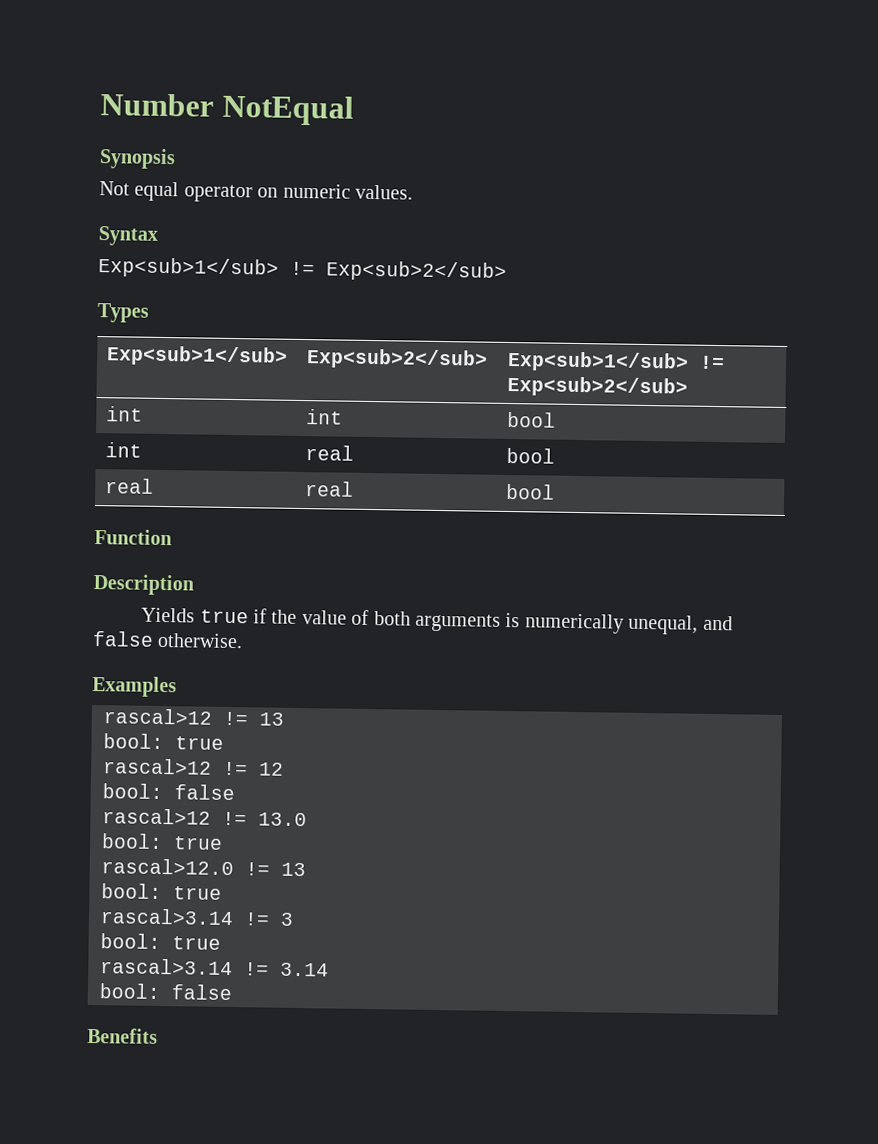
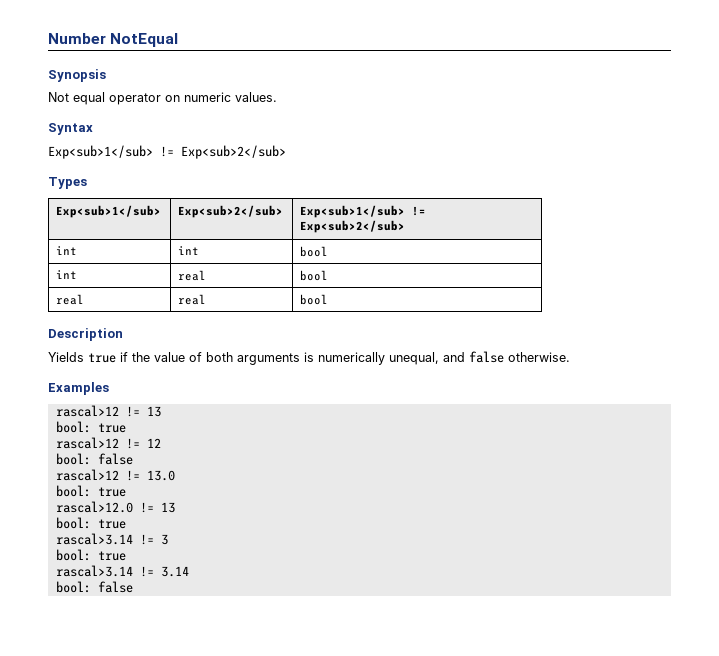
[94,529,172,546] // Function -> (329, 299) none
[87,1027,158,1044] // Benefits -> (133, 587) none

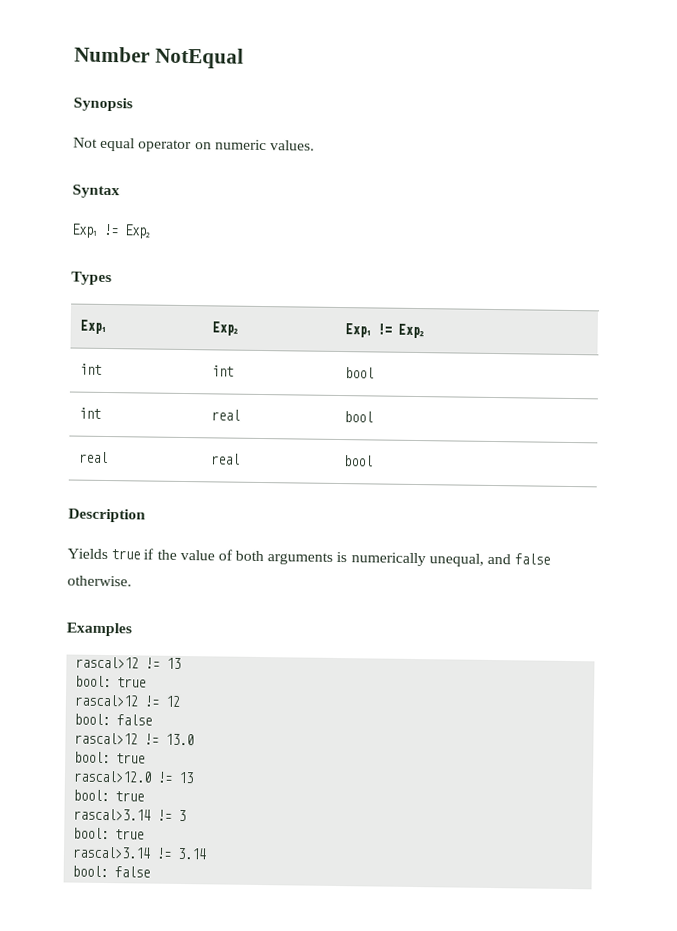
[48,145,286,159] [48,177,87,189] [56,205,162,218] [178,205,284,218] [300,205,427,218] [300,220,406,233] Exp<sub>1</sub> != Exp<sub>2</sub> // Types // Exp<sub>1</sub> | Exp<sub>2</sub> | Exp<sub>1</sub> != Exp<sub>2</sub> -> [71,223,151,239] [71,271,112,286] [79,319,106,334] [211,321,238,336] [344,323,424,339] Exp₁ != Exp₂ // Types // Exp₁ | Exp₂ | Exp₁ != Exp₂

